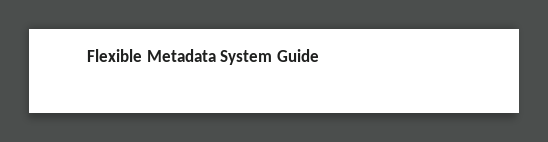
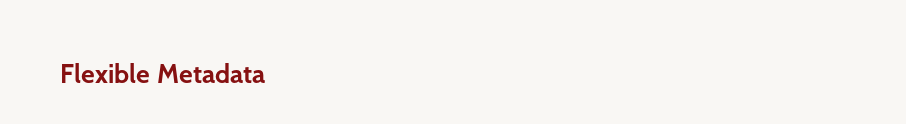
[220,49,319,65] System Guide -> (266, 73) none

